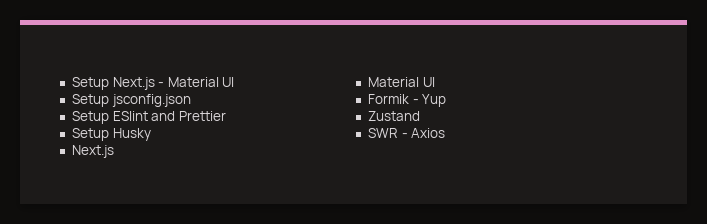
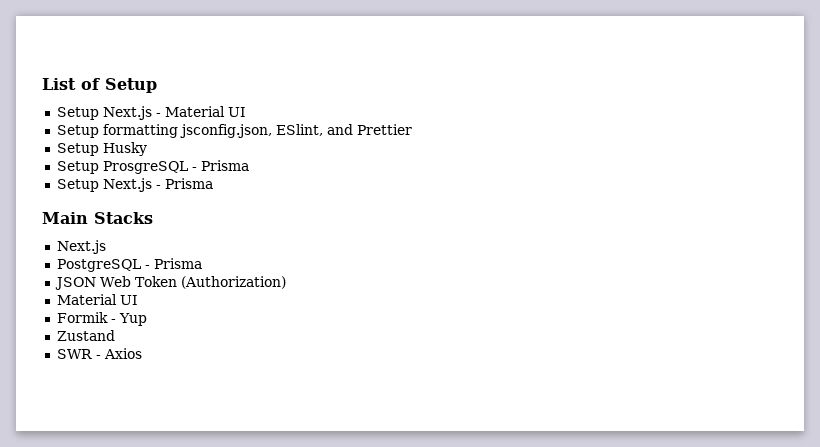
(71, 83) none -> [42,78,157,93] List of Setup //
[111,94,191,107] [71,111,148,124] jsconfig.json // Setup ESlint -> [102,124,323,138] formatting jsconfig.json, ESlint,
[71,145,114,158] Next.js -> [56,160,249,174] [56,178,213,192] [42,212,153,224] [56,240,106,254] [56,258,202,272] [54,276,286,290] Setup ProsgreSQL - Prisma // Setup Next.js - Prisma // Main Stacks // Next.js // PostgreSQL - Prisma // JSON Web Token (Authorization)

